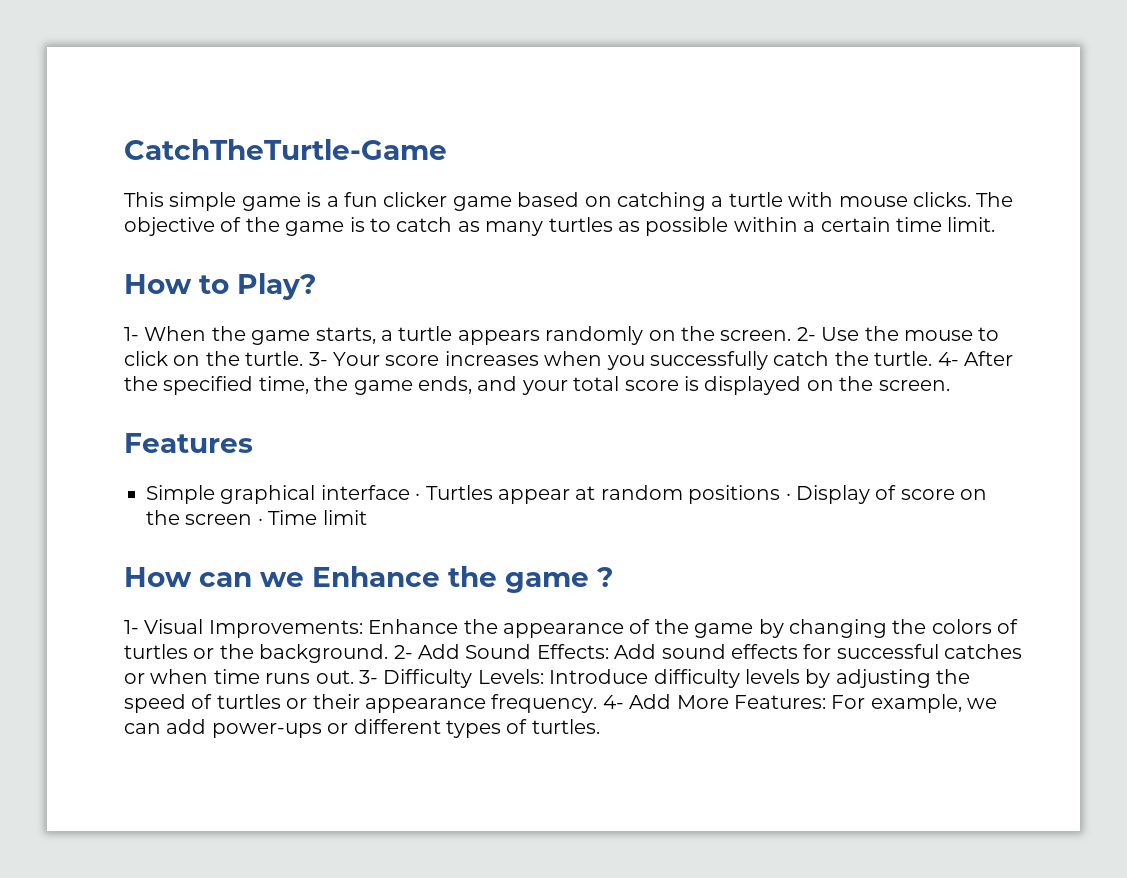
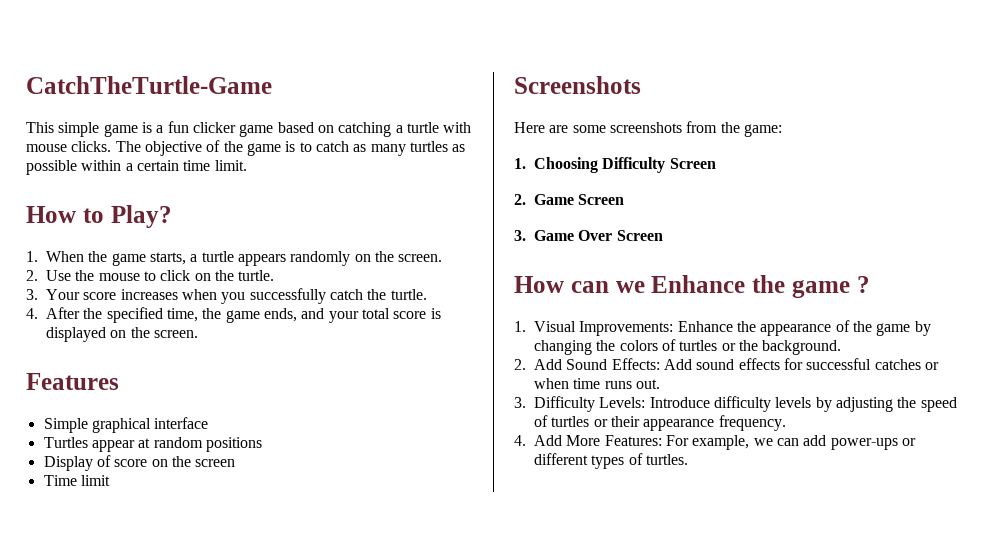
[124,327,139,341] 1- -> [26,251,38,262] 1.
[796,327,816,341] 2- -> [26,270,38,281] // 2.
[308,352,328,366] 3- -> [26,289,38,300] // 3.
[937,352,959,366] 4- -> [26,308,38,319] // 4.
[415,493,421,500] · -> (209, 423) //
[785,493,791,500] · -> (262, 444) //
[257,518,263,525] · -> (236, 463) //
(367, 517) none -> [514,76,641,94] [514,121,782,137] [514,157,716,173] [514,194,625,205] [514,230,663,241] // Screenshots // Here are some screenshots from the game: // 1. Choosing Difficulty Screen // 2. Game Screen // 3. Game Over Screen
[124,620,139,634] 1- -> [514,321,526,332] 1.
[393,645,413,659] 2- -> [514,359,526,370] // 2.
[359,670,378,684] 3- -> [514,397,526,408] // 3.
[602,695,624,709] 4- -> [514,435,526,446] // 4.

